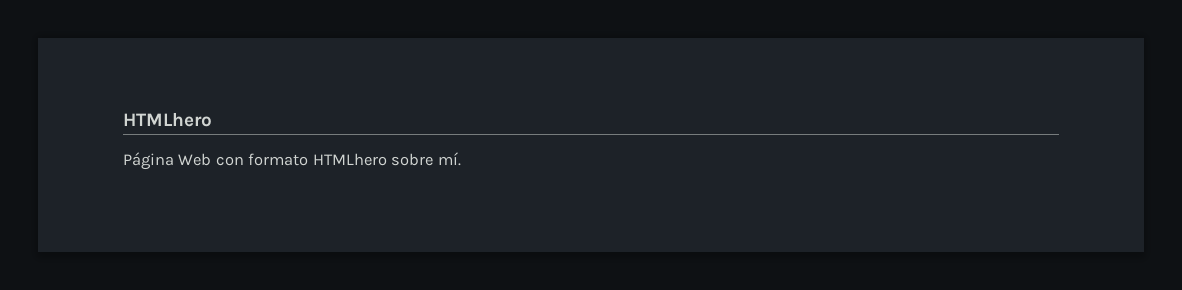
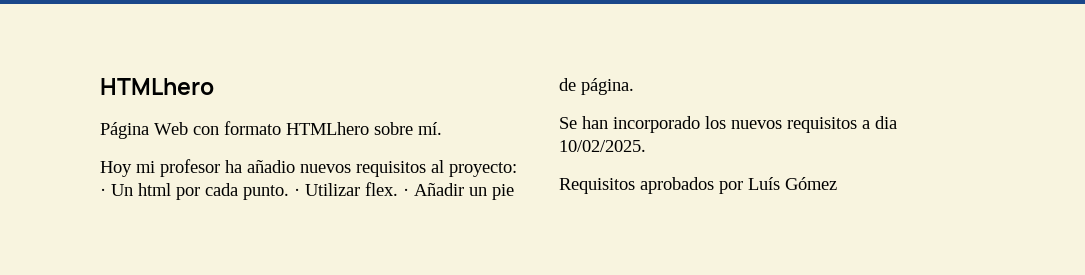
(461, 159) none -> [100,159,517,177] [100,182,514,200] [559,78,634,95] [559,116,897,133] [559,140,646,152] [559,177,837,194] // Hoy mi profesor ha añadio nuevos requisitos al proyecto: · Un html por cada punto. · Utilizar flex. · Añadir un pie de página. // Se han incorporado los nuevos requisitos a dia 10/02/2025. // Requisitos aprobados por Luís Gómez

